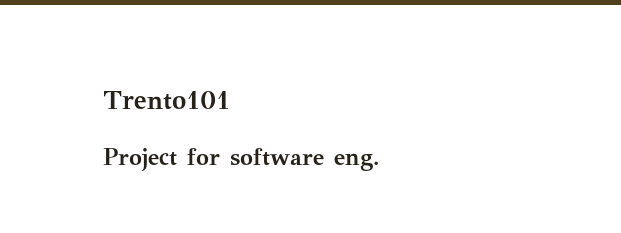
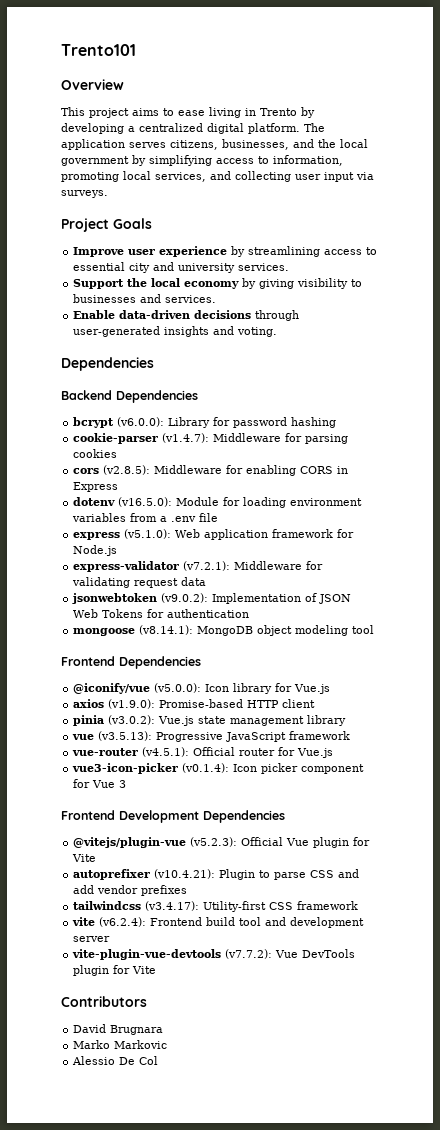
[103,148,379,171] Project for software eng. -> [61,79,124,90] [61,107,315,118] [61,123,325,134] [61,139,368,150] [61,155,343,166] [61,171,374,182] [61,190,108,198] [61,218,152,232] [73,246,378,257] [73,262,290,273] [73,278,363,289] [73,294,217,303] [73,310,300,321] [73,326,278,337] [61,357,154,371] [61,390,198,403] [73,417,337,428] [73,433,349,444] [73,449,118,458] [73,465,349,476] [73,482,119,492] [73,497,363,508] [72,513,219,522] [73,529,355,540] [73,545,118,556] [73,561,324,572] [72,577,207,588] [72,593,352,604] [73,609,250,618] [73,625,375,636] [61,656,201,669] [73,683,331,694] [73,699,316,709] [73,715,347,726] [72,731,351,742] [72,747,334,758] [72,763,365,774] [73,779,127,788] [61,810,285,823] [73,837,371,848] [72,854,97,862] [73,869,360,880] [73,885,188,896] [73,901,359,912] [72,917,365,928] [73,936,111,942] [72,949,356,960] [73,965,157,976] [61,996,147,1007] [73,1024,164,1035] [73,1040,168,1049] [72,1056,159,1065] Overview // This project aims to ease living in Trento by developing a centralized digital platform. The application serves citizens, businesses, and the local government by simplifying access to information, promoting local services, and collecting user input via surveys. // Project Goals // Improve user experience by streamlining access to essential city and university services. // Support the local economy by giving visibility to businesses and services. // Enable data-driven decisions through user-generated insights and voting. // Dependencies // Backend Dependencies // bcrypt (v6.0.0): Library for password hashing // cookie-parser (v1.4.7): Middleware for parsing cookies // cors (v2.8.5): Middleware for enabling CORS in Express // dotenv (v16.5.0): Module for loading environment variables from a .env file // express (v5.1.0): Web application framework for Node.js // express-validator (v7.2.1): Middleware for validating request data // jsonwebtoken (v9.0.2): Implementation of JSON Web Tokens for authentication // mongoose (v8.14.1): MongoDB object modeling tool // Frontend Dependencies // @iconify/vue (v5.0.0): Icon library for Vue.js // axios (v1.9.0): Promise-based HTTP client // pinia (v3.0.2): Vue.js state management library // vue (v3.5.13): Progressive JavaScript framework // vue-router (v4.5.1): Official router for Vue.js // vue3-icon-picker (v0.1.4): Icon picker component for Vue 3 // Frontend Development Dependencies // @vitejs/plugin-vue (v5.2.3): Official Vue plugin for Vite // autoprefixer (v10.4.21): Plugin to parse CSS and add vendor prefixes // tailwindcss (v3.4.17): Utility-first CSS framework // vite (v6.2.4): Frontend build tool and development server // vite-plugin-vue-devtools (v7.7.2): Vue DevTools plugin for Vite // Contributors // David Brugnara // Marko Markovic // Alessio De Col

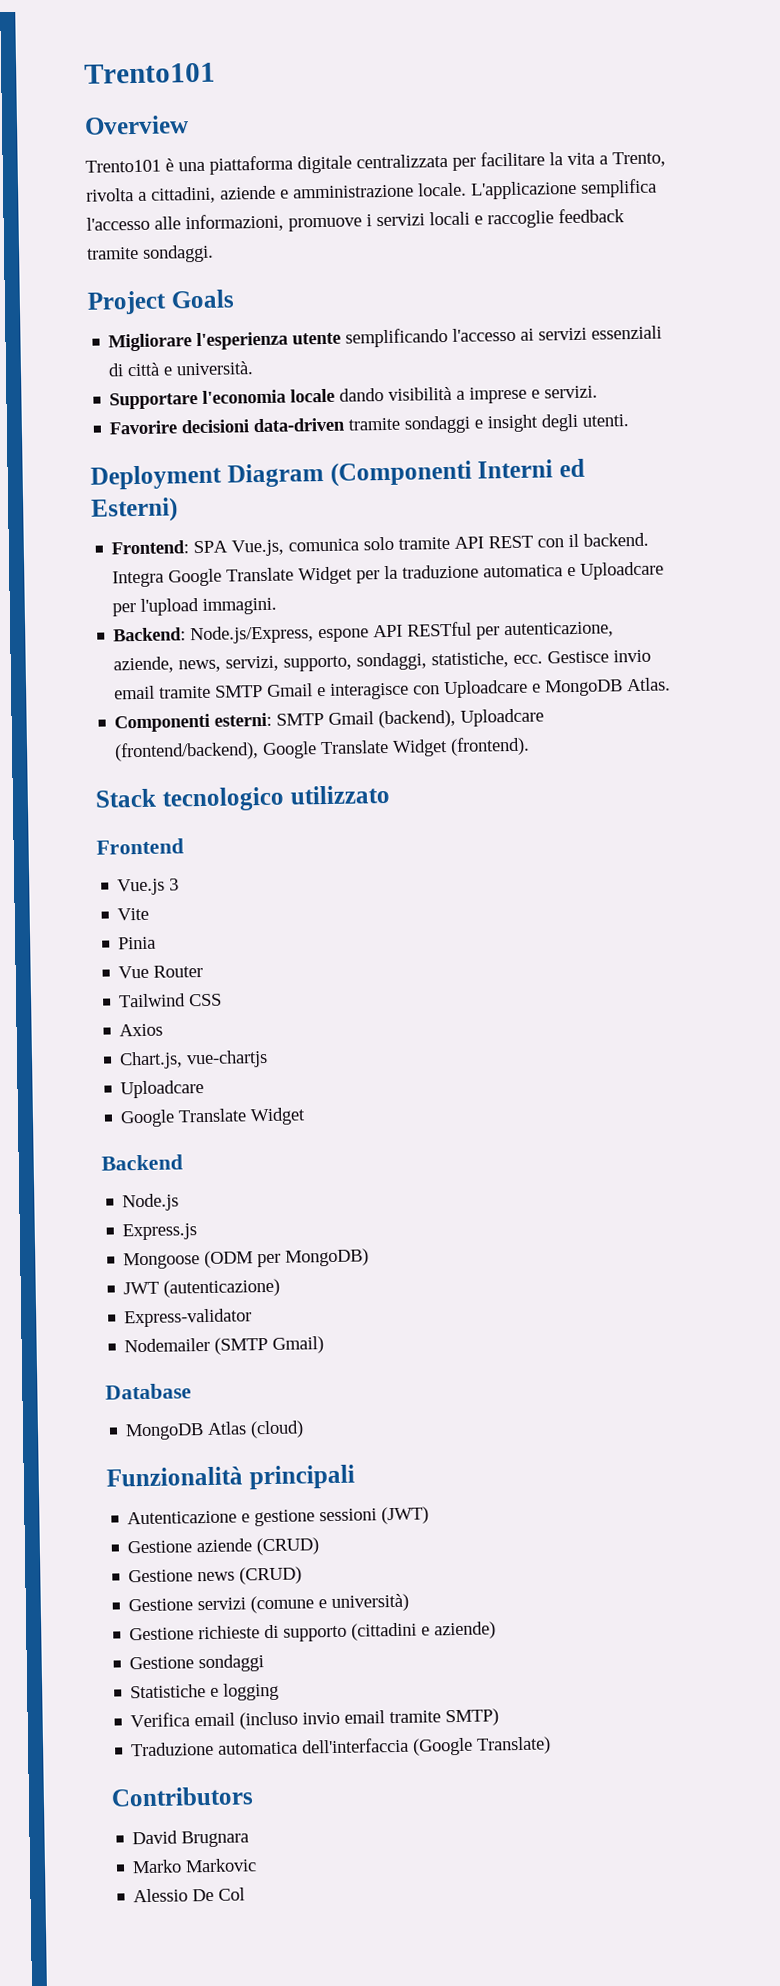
[61,107,315,118] [61,123,325,134] [61,139,368,150] [61,155,343,166] [61,171,374,182] [61,190,108,198] [61,218,152,232] [73,246,378,257] [73,262,290,273] [73,278,363,289] [73,294,217,303] [73,310,300,321] [73,326,278,337] [61,357,154,371] [61,390,198,403] [73,417,337,428] [73,433,349,444] [73,449,118,458] [73,465,349,476] [73,482,119,492] [73,497,363,508] [72,513,219,522] [73,529,355,540] [73,545,118,556] [73,561,324,572] [72,577,207,588] [72,593,352,604] [73,609,250,618] [73,625,375,636] [61,656,201,669] [73,683,331,694] [73,699,316,709] [73,715,347,726] [72,731,351,742] [72,747,334,758] [72,763,365,774] [73,779,127,788] [61,810,285,823] [73,837,371,848] [72,854,97,862] [73,869,360,880] [73,885,188,896] [73,901,359,912] [72,917,365,928] [73,936,111,942] [72,949,356,960] [73,965,157,976] This project aims to ease living in Trento by developing a centralized digital platform. The application serves citizens, businesses, and the local government by simplifying access to information, promoting local services, and collecting user input via surveys. // Project Goals // Improve user experience by streamlining access to essential city and university services. // Support the local economy by giving visibility to businesses and services. // Enable data-driven decisions through user-generated insights and voting. // Dependencies // Backend Dependencies // bcrypt (v6.0.0): Library for password hashing // cookie-parser (v1.4.7): Middleware for parsing cookies // cors (v2.8.5): Middleware for enabling CORS in Express // dotenv (v16.5.0): Module for loading environment variables from a .env file // express (v5.1.0): Web application framework for Node.js // express-validator (v7.2.1): Middleware for validating request data // jsonwebtoken (v9.0.2): Implementation of JSON Web Tokens for authentication // mongoose (v8.14.1): MongoDB object modeling tool // Frontend Dependencies // @iconify/vue (v5.0.0): Icon library for Vue.js // axios (v1.9.0): Promise-based HTTP client // pinia (v3.0.2): Vue.js state management library // vue (v3.5.13): Progressive JavaScript framework // vue-router (v4.5.1): Official router for Vue.js // vue3-icon-picker (v0.1.4): Icon picker component for Vue 3 // Frontend Development Dependencies // @vitejs/plugin-vue (v5.2.3): Official Vue plugin for Vite // autoprefixer (v10.4.21): Plugin to parse CSS and add vendor prefixes // tailwindcss (v3.4.17): Utility-first CSS framework // vite (v6.2.4): Frontend build tool and development server // vite-plugin-vue-devtools (v7.7.2): Vue DevTools plugin for Vite -> [85,151,666,175] [86,178,657,204] [86,208,625,233] [86,244,214,263] [87,289,234,315] [108,325,663,352] [108,361,255,377] [109,385,599,410] [109,413,630,435] [90,458,585,490] [91,497,178,523] [111,532,650,557] [112,561,665,588] [112,597,278,617] [113,621,615,645] [113,649,652,674] [114,677,672,700] [114,708,545,733] [114,736,531,762] [95,784,390,812] [96,838,184,855] [117,878,180,896] [117,907,150,921] [118,936,157,950] [118,964,204,979] [118,993,223,1008] [119,1023,164,1037] [119,1049,269,1070] [120,1079,205,1099] [120,1107,307,1128] [101,1154,183,1171] [122,1193,180,1212] [122,1223,198,1241] [123,1248,370,1270] [123,1278,281,1298] [124,1308,253,1328] [124,1336,325,1355] [105,1383,192,1400] [125,1420,305,1441] [106,1464,355,1490] [127,1506,430,1527] [127,1537,321,1556] [128,1566,303,1585] [128,1593,410,1614] [129,1621,497,1642] [129,1654,265,1673] [130,1682,280,1701] [130,1708,500,1730] [131,1736,552,1757] Trento101 è una piattaforma digitale centralizzata per facilitare la vita a Trento, rivolta a cittadini, aziende e amministrazione locale. L'applicazione semplifica l'accesso alle informazioni, promuove i servizi locali e raccoglie feedback tramite sondaggi. // Project Goals // Migliorare l'esperienza utente semplificando l'accesso ai servizi essenziali di città e università. // Supportare l'economia locale dando visibilità a imprese e servizi. // Favorire decisioni data-driven tramite sondaggi e insight degli utenti. // Deployment Diagram (Componenti Interni ed Esterni) // Frontend: SPA Vue.js, comunica solo tramite API REST con il backend. Integra Google Translate Widget per la traduzione automatica e Uploadcare per l'upload immagini. // Backend: Node.js/Express, espone API RESTful per autenticazione, aziende, news, servizi, supporto, sondaggi, statistiche, ecc. Gestisce invio email tramite SMTP Gmail e interagisce con Uploadcare e MongoDB Atlas. // Componenti esterni: SMTP Gmail (backend), Uploadcare (frontend/backend), Google Translate Widget (frontend). // Stack tecnologico utilizzato // Frontend // Vue.js 3 // Vite // Pinia // Vue Router // Tailwind CSS // Axios // Chart.js, vue-chartjs // Uploadcare // Google Translate Widget // Backend // Node.js // Express.js // Mongoose (ODM per MongoDB) // JWT (autenticazione) // Express-validator // Nodemailer (SMTP Gmail) // Database // MongoDB Atlas (cloud) // Funzionalità principali // Autenticazione e gestione sessioni (JWT) // Gestione aziende (CRUD) // Gestione news (CRUD) // Gestione servizi (comune e università) // Gestione richieste di supporto (cittadini e aziende) // Gestione sondaggi // Statistiche e logging // Verifica email (incluso invio email tramite SMTP) // Traduzione automatica dell'interfaccia (Google Translate)

